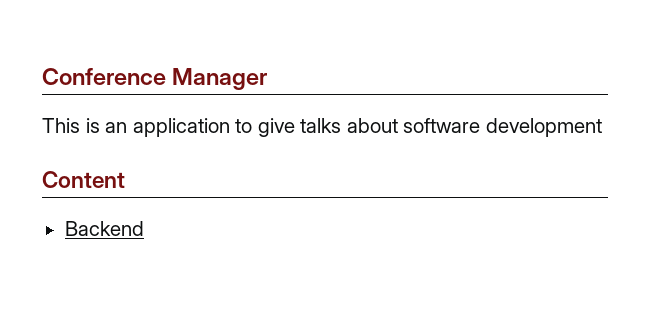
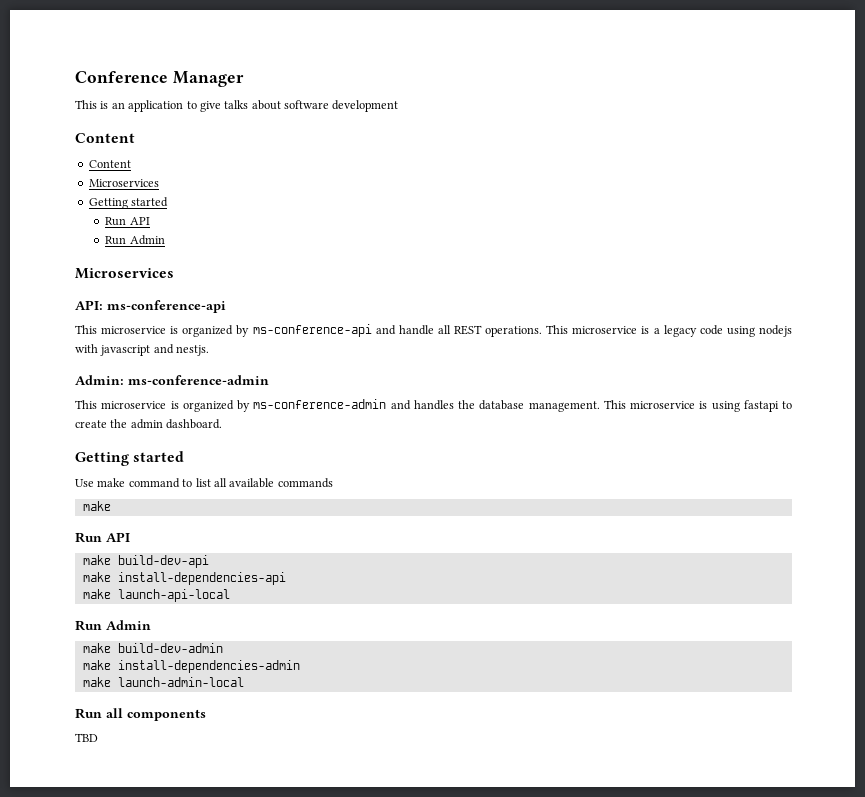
[64,221,144,236] Backend -> [88,160,131,168] [88,179,159,187] [88,197,169,209] [105,217,150,226] [105,235,165,245] [75,268,174,279] [75,300,226,313] [75,324,792,337] [75,344,210,356] [75,375,269,385] [75,399,792,412] [75,419,223,429] [75,451,185,466] [75,478,333,488] [82,501,111,511] [75,532,130,543] [82,555,209,568] [82,572,286,585] [82,589,230,602] [75,620,151,631] [82,643,223,653] [82,660,300,673] [82,677,244,687] [75,708,206,721] [75,733,98,742] Content // Microservices // Getting started // Run API // Run Admin // Microservices // API: ms-conference-api // This microservice is organized by ms-conference-api and handle all REST operations. This microservice is a legacy code using nodejs with javascript and nestjs. // Admin: ms-conference-admin // This microservice is organized by ms-conference-admin and handles the database management. This microservice is using fastapi to create the admin dashboard. // Getting started // Use make command to list all available commands // make // Run API // make build-dev-api // make install-dependencies-api // make launch-api-local // Run Admin // make build-dev-admin // make install-dependencies-admin // make launch-admin-local // Run all components // TBD

